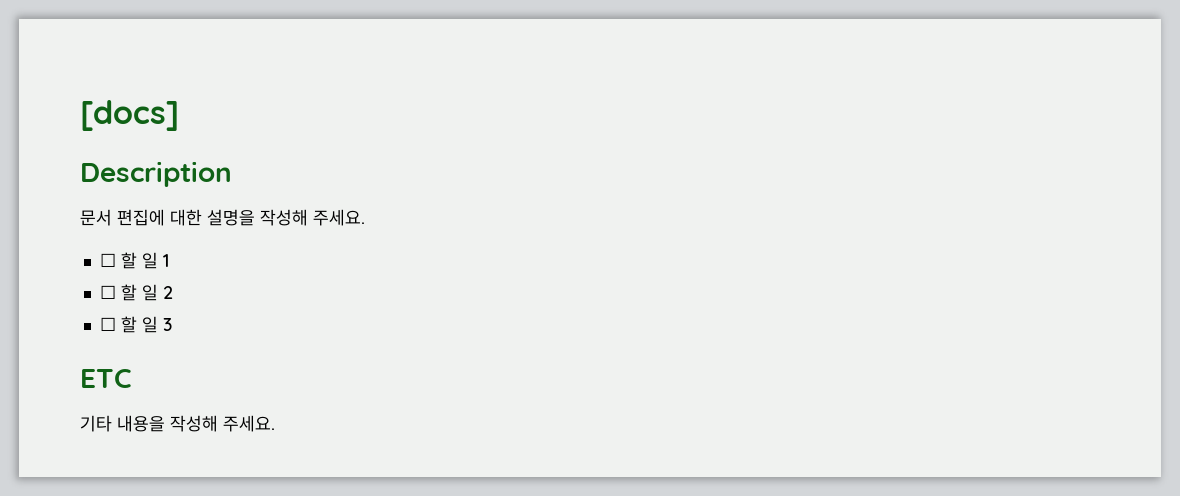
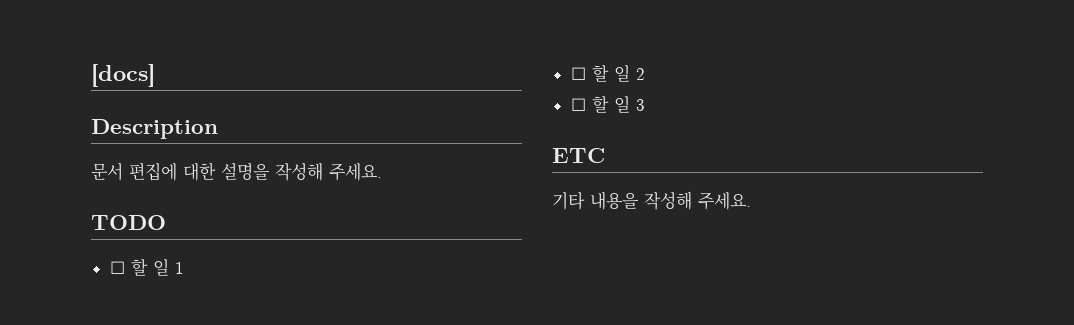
(365, 217) none -> [91,215,166,230] // TODO

